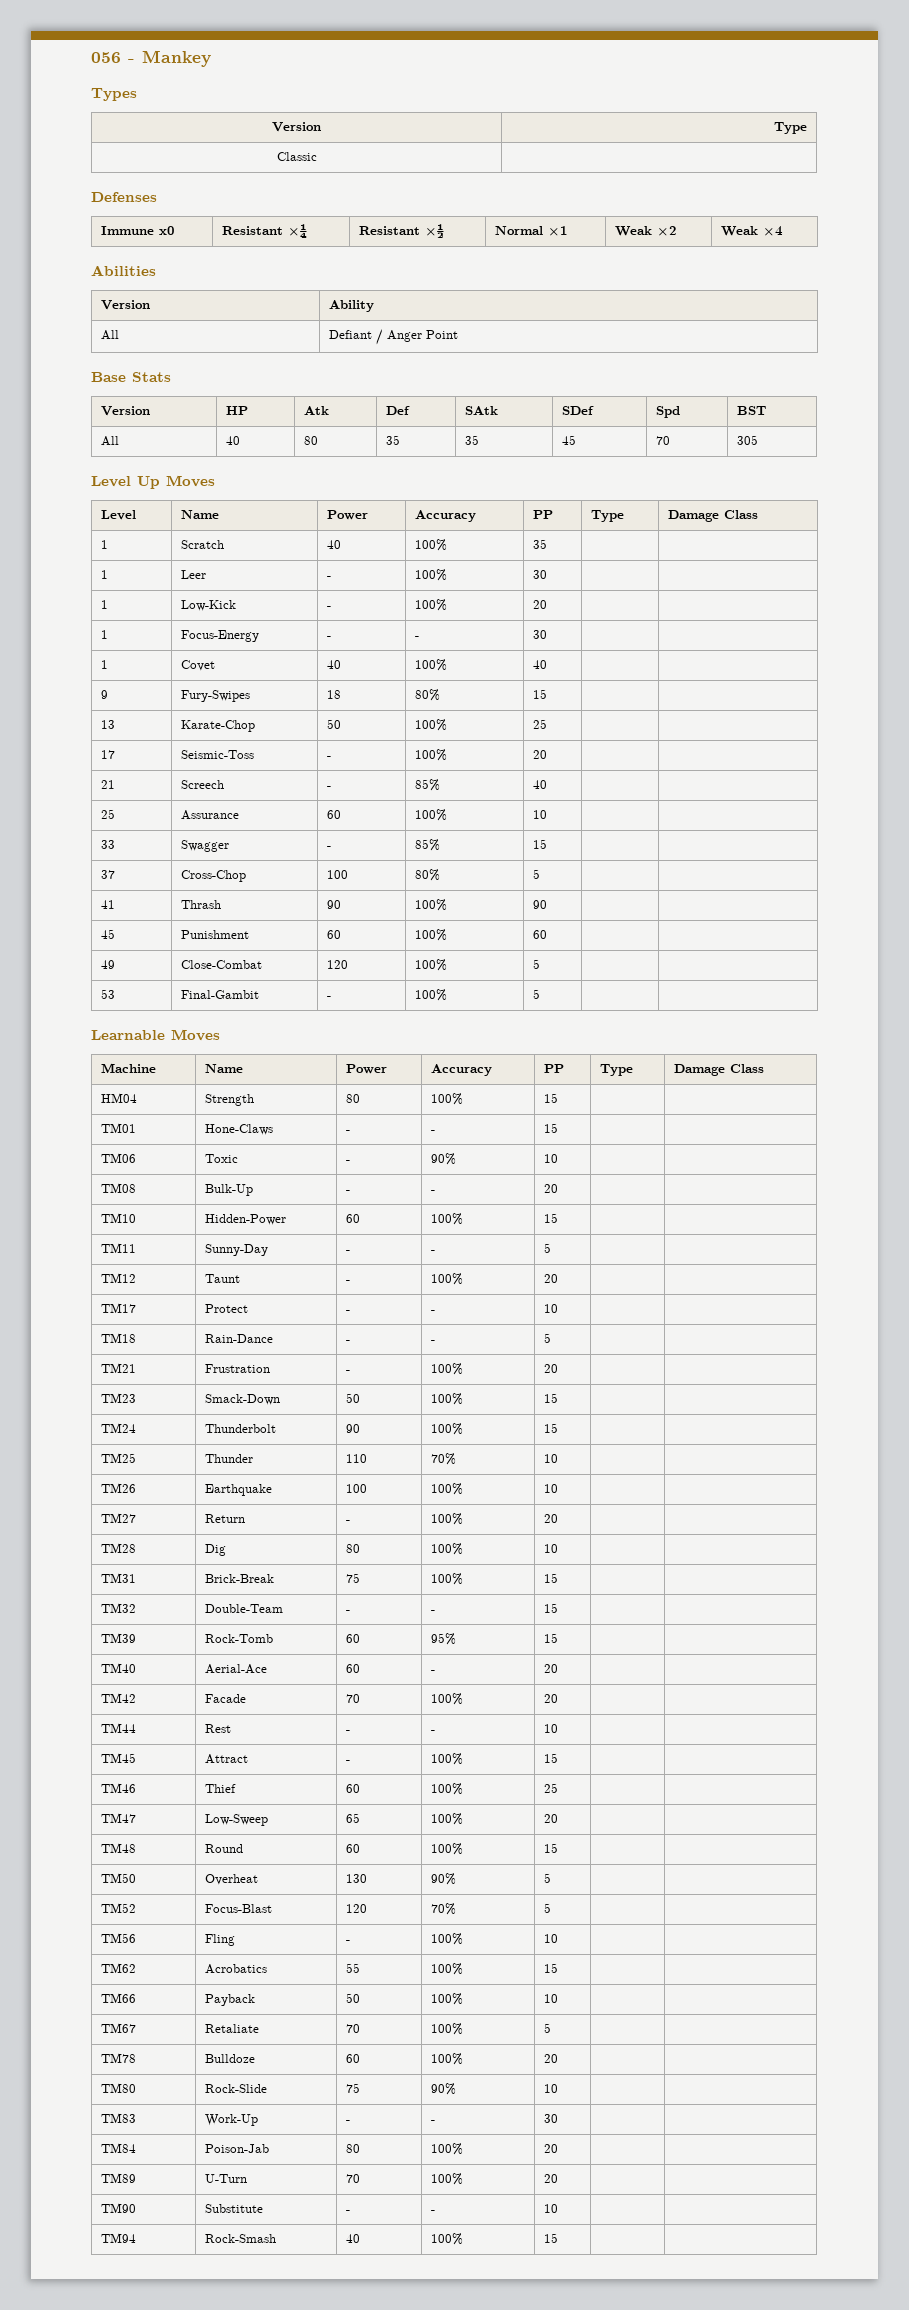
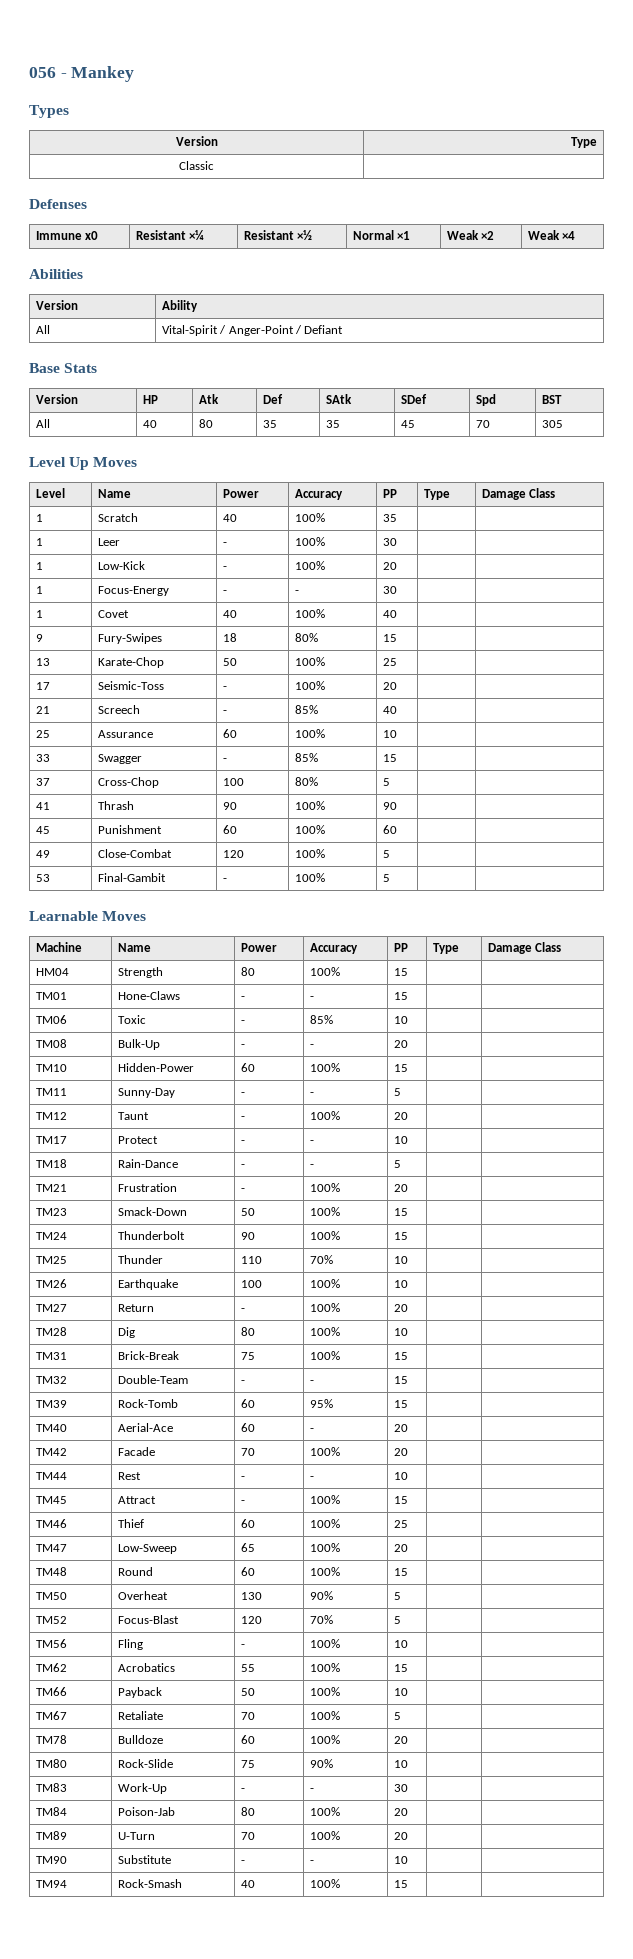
[328,329,458,345] Defiant / Anger Point -> [161,325,344,336] Vital-Spirit / Anger-Point / Defiant
[430,1153,456,1165] 90% -> [309,1015,333,1024] 85%

